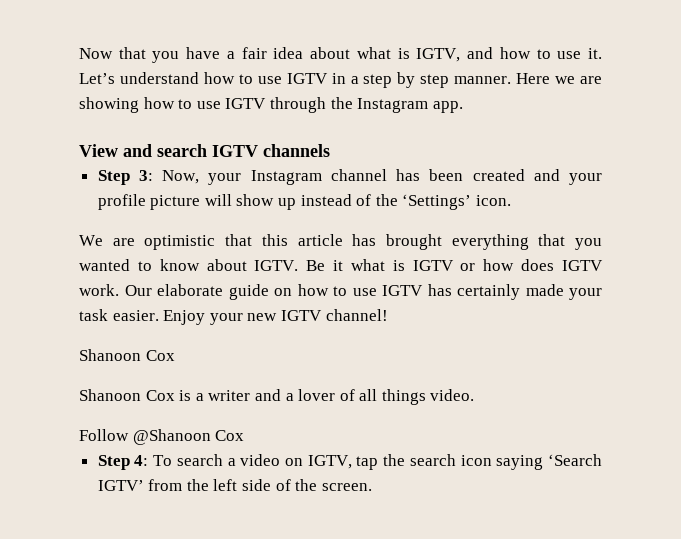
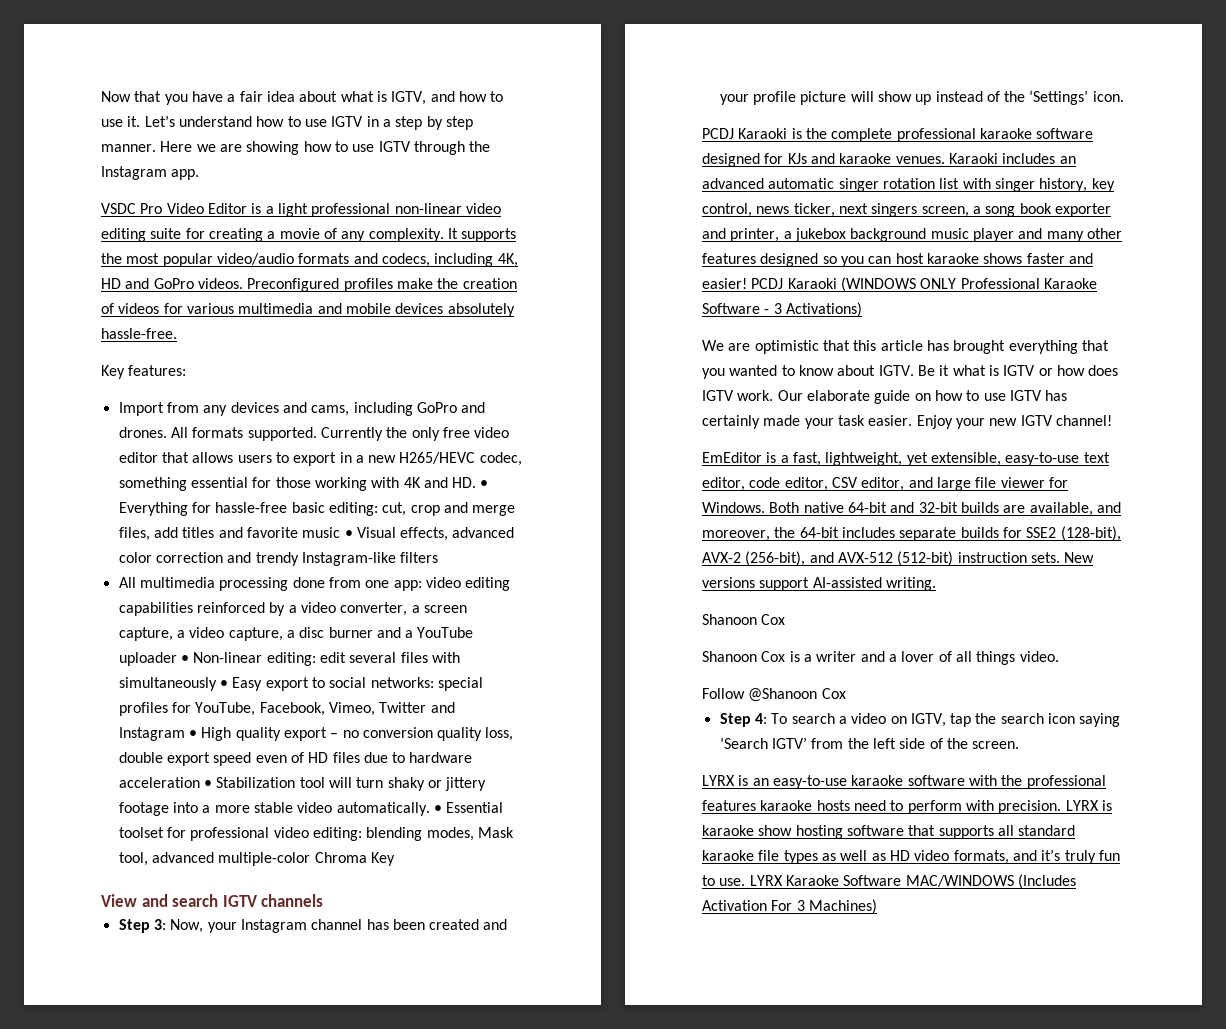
(463, 107) none -> [101,203,501,217] [101,228,517,242] [101,253,518,267] [101,278,517,292] [101,303,515,317] [101,328,177,339] [101,365,187,379] [118,402,486,416] [118,427,510,441] [118,452,522,466] [118,477,489,491] [118,502,516,516] [118,527,515,541] [118,552,439,566] [118,577,511,591] [118,602,467,616] [118,627,474,641] [118,652,460,666] [118,677,483,691] [118,702,455,716] [118,727,514,741] [118,752,473,766] [118,777,487,791] [118,802,504,816] [118,827,514,841] [118,852,395,866] // VSDC Pro Video Editor is a light professional non-linear video editing suite for creating a movie of any complexity. It supports the most popular video/audio formats and codecs, including 4K, HD and GoPro videos. Preconfigured profiles make the creation of videos for various multimedia and mobile devices absolutely hassle-free. // Key features: // Import from any devices and cams, including GoPro and drones. All formats supported. Сurrently the only free video editor that allows users to export in a new H265/HEVC codec, something essential for those working with 4K and HD. • Everything for hassle-free basic editing: cut, crop and merge files, add titles and favorite music • Visual effects, advanced color correction and trendy Instagram-like filters // All multimedia processing done from one app: video editing capabilities reinforced by a video converter, a screen capture, a video capture, a disc burner and a YouTube uploader • Non-linear editing: edit several files with simultaneously • Easy export to social networks: special profiles for YouTube, Facebook, Vimeo, Twitter and Instagram • High quality export – no conversion quality loss, double export speed even of HD files due to hardware acceleration • Stabilization tool will turn shaky or jittery footage into a more stable video automatically. • Essential toolset for professional video editing: blending modes, Mask tool, advanced multiple-color Chroma Key
(512, 200) none -> [702,128,1094,142] [702,153,1076,167] [702,178,1115,192] [702,203,1111,217] [702,228,1122,242] [702,253,1093,267] [702,277,1097,292] [702,302,862,317] // PCDJ Karaoki is the complete professional karaoke software designed for KJs and karaoke venues. Karaoki includes an advanced automatic singer rotation list with singer history, key control, news ticker, next singers screen, a song book exporter and printer, a jukebox background music player and many other features designed so you can host karaoke shows faster and easier! PCDJ Karaoki (WINDOWS ONLY Professional Karaoke Software - 3 Activations)
(388, 315) none -> [702,452,1110,466] [702,477,1068,491] [702,502,1121,516] [702,526,1121,541] [702,551,1095,566] [702,577,936,591] // EmEditor is a fast, lightweight, yet extensible, easy-to-use text editor, code editor, CSV editor, and large file viewer for Windows. Both native 64-bit and 32-bit builds are available, and moreover, the 64-bit includes separate builds for SSE2 (128-bit), AVX-2 (256-bit), and AVX-512 (512-bit) instruction sets. New versions support AI-assisted writing.
(372, 487) none -> [702,775,1106,789] [702,800,1112,814] [702,825,1076,839] [702,849,1120,864] [702,874,1076,889] [702,899,877,914] // LYRX is an easy-to-use karaoke software with the professional features karaoke hosts need to perform with precision. LYRX is karaoke show hosting software that supports all standard karaoke file types as well as HD video formats, and it’s truly fun to use. LYRX Karaoke Software MAC/WINDOWS (Includes Activation For 3 Machines)

